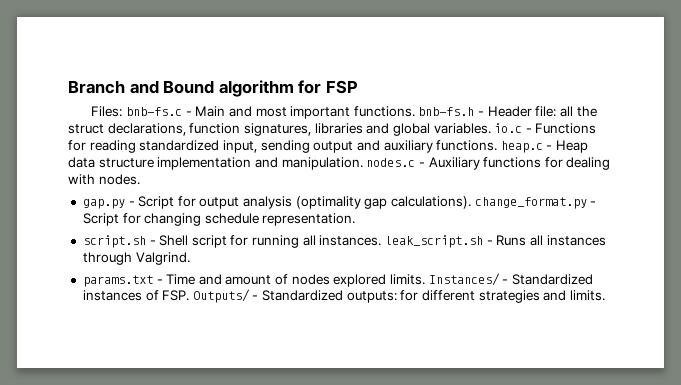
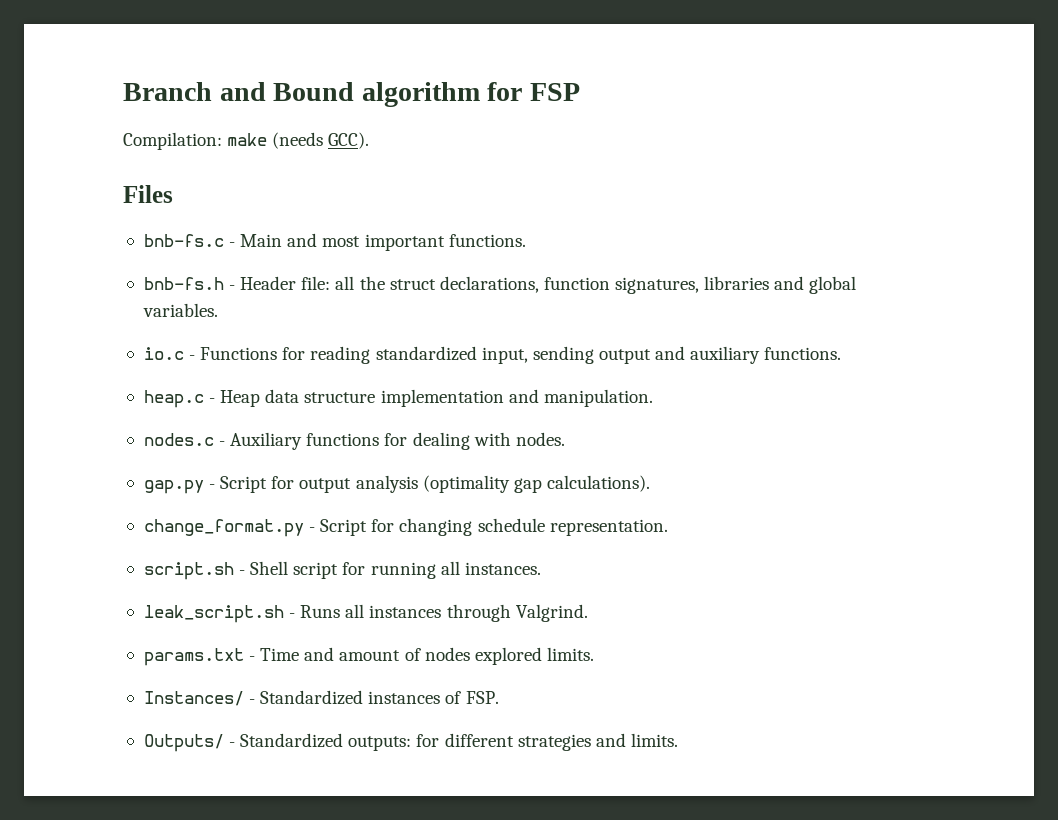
[91,106,123,117] Files: -> [123,132,370,150] [123,185,173,203] Compilation: make (needs GCC). // Files //
(415, 111) none -> (526, 240) //
(491, 128) none -> (218, 310) //
(498, 145) none -> (842, 353) //
(363, 163) none -> (653, 398) //
(472, 202) none -> (650, 483) //
(382, 240) none -> (541, 568) //
(426, 279) none -> (594, 654) //
(190, 295) none -> (499, 697) //

